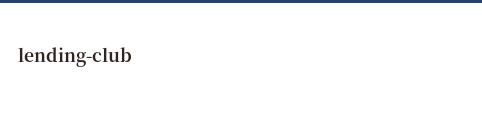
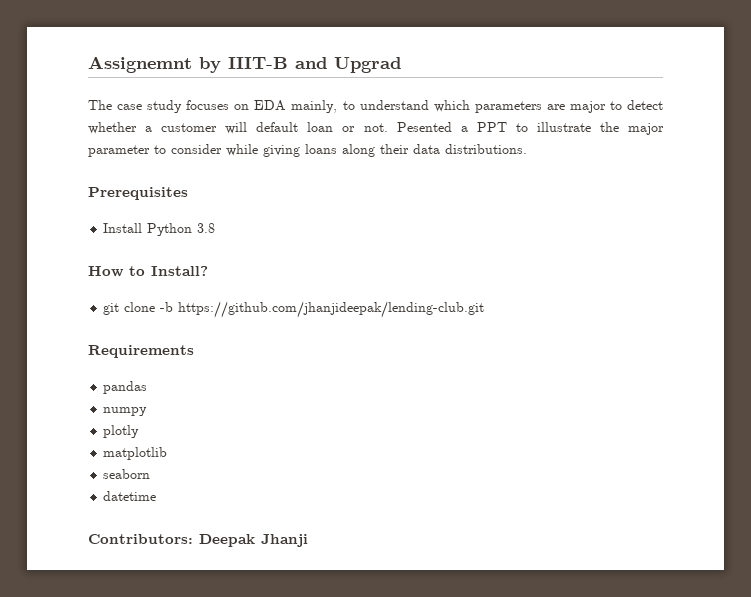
[18,47,132,67] lending-club -> [88,56,401,73] [88,100,663,113] [88,122,664,135] [88,144,527,157] [88,187,188,200] [103,223,216,236] [88,266,208,277] [103,301,485,318] [88,345,194,358] [103,381,148,394] [103,407,148,416] [103,425,140,438] [103,447,168,460] [103,469,151,479] [103,491,157,501] [88,534,308,547] Assignemnt by IIIT-B and Upgrad // The case study focuses on EDA mainly, to understand which parameters are major to detect whether a customer will default loan or not. Pesented a PPT to illustrate the major parameter to consider while giving loans along their data distributions. // Prerequisites // Install Python 3.8 // How to Install? // git clone -b https://github.com/jhanjideepak/lending-club.git // Requirements // pandas // numpy // plotly // matplotlib // seaborn // datetime // Contributors: Deepak Jhanji

